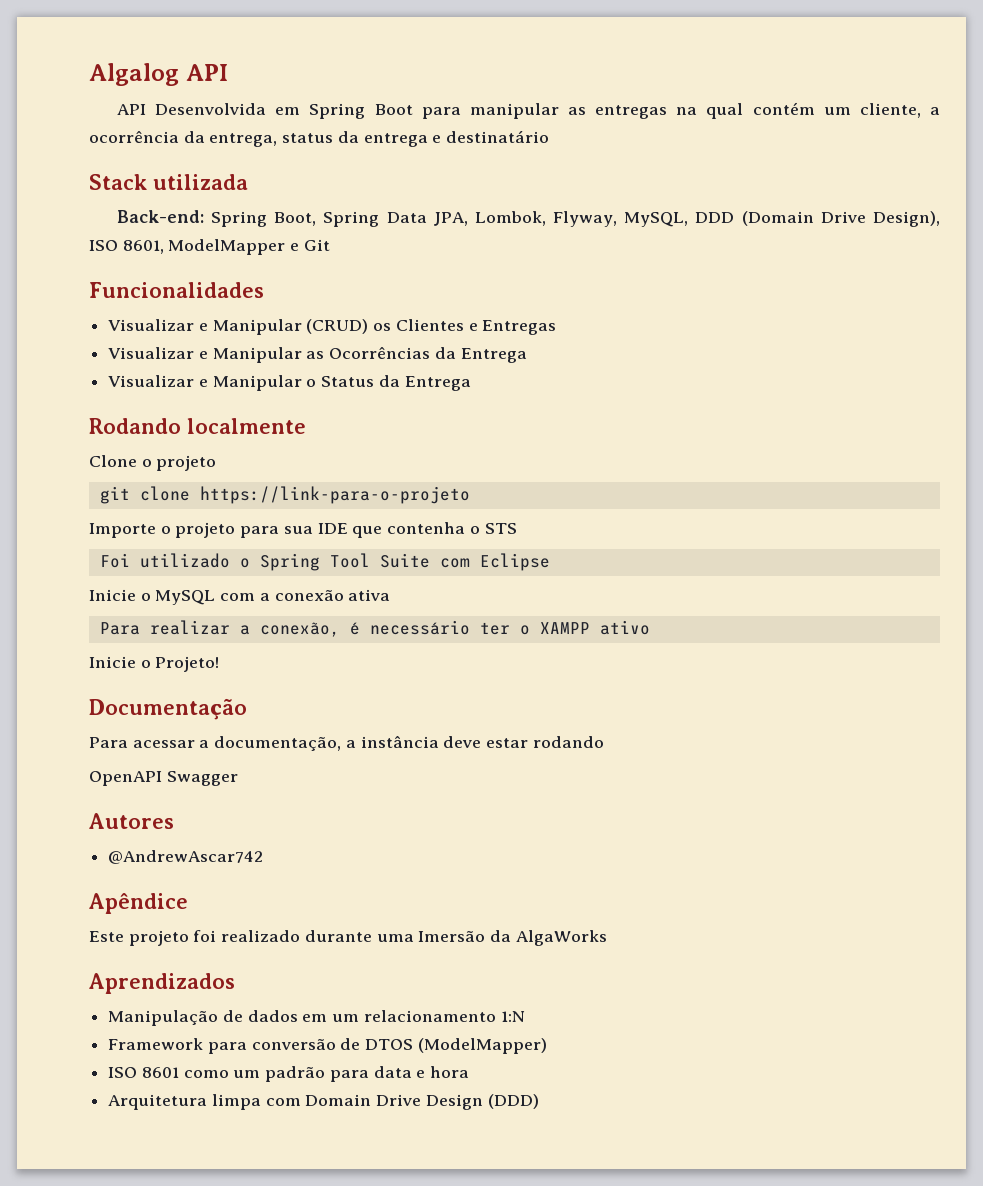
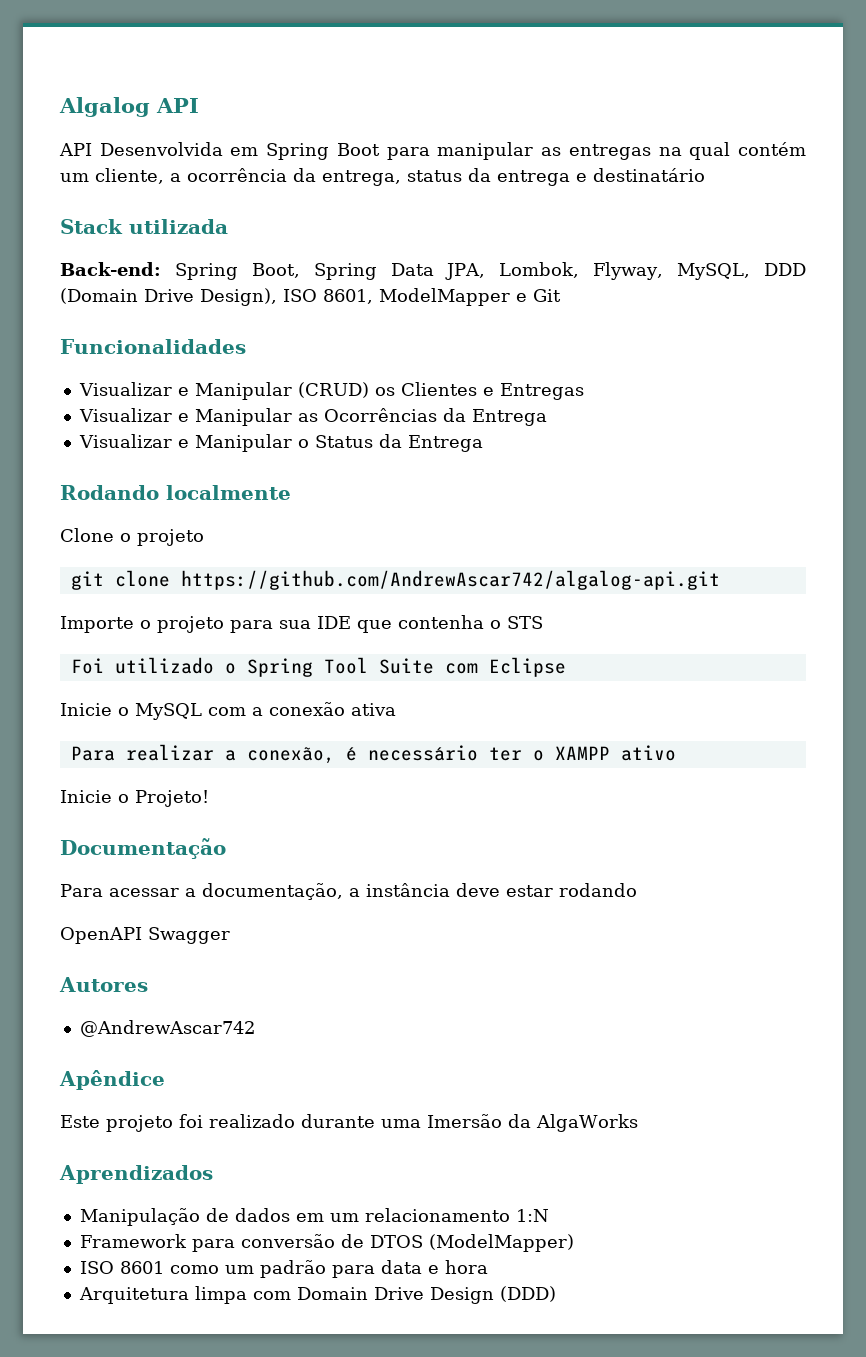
[199,486,470,504] https://link-para-o-projeto -> [180,570,720,590] https://github.com/AndrewAscar742/algalog-api.git

